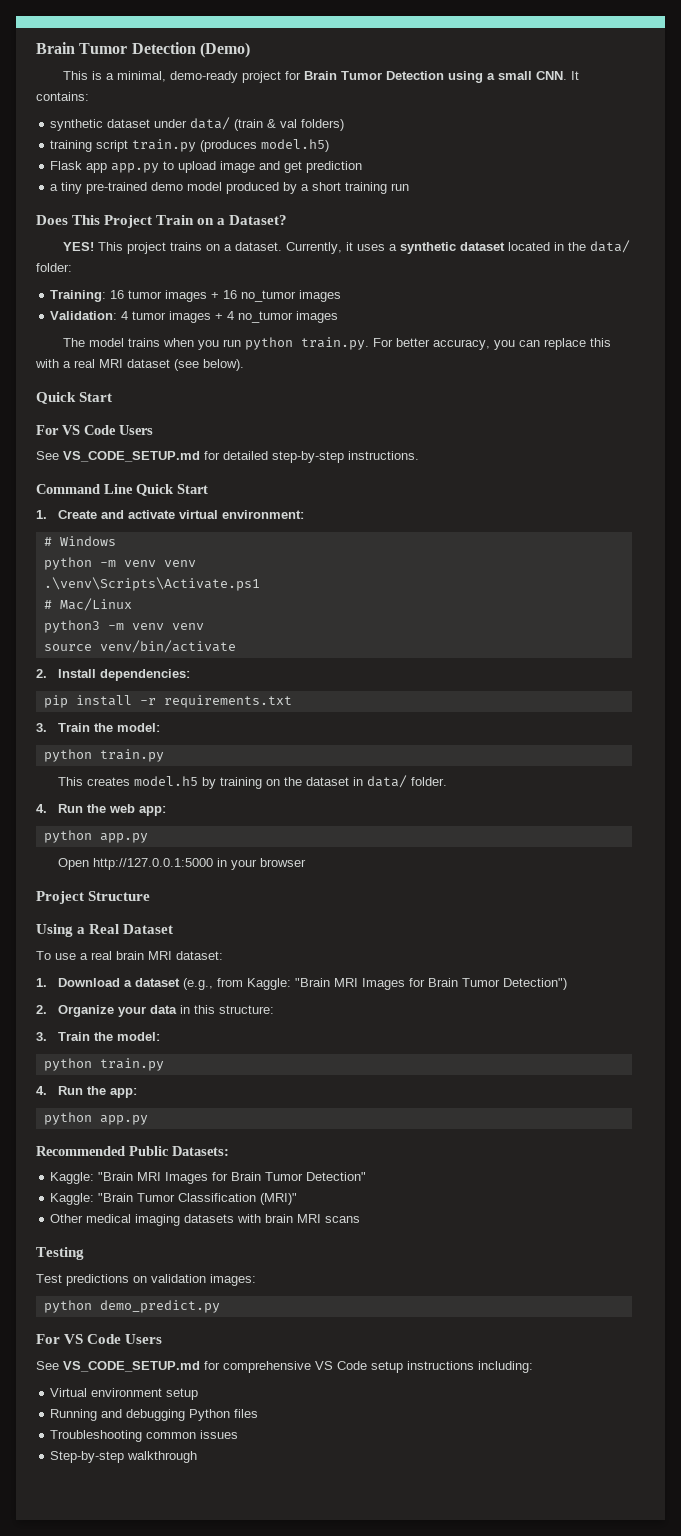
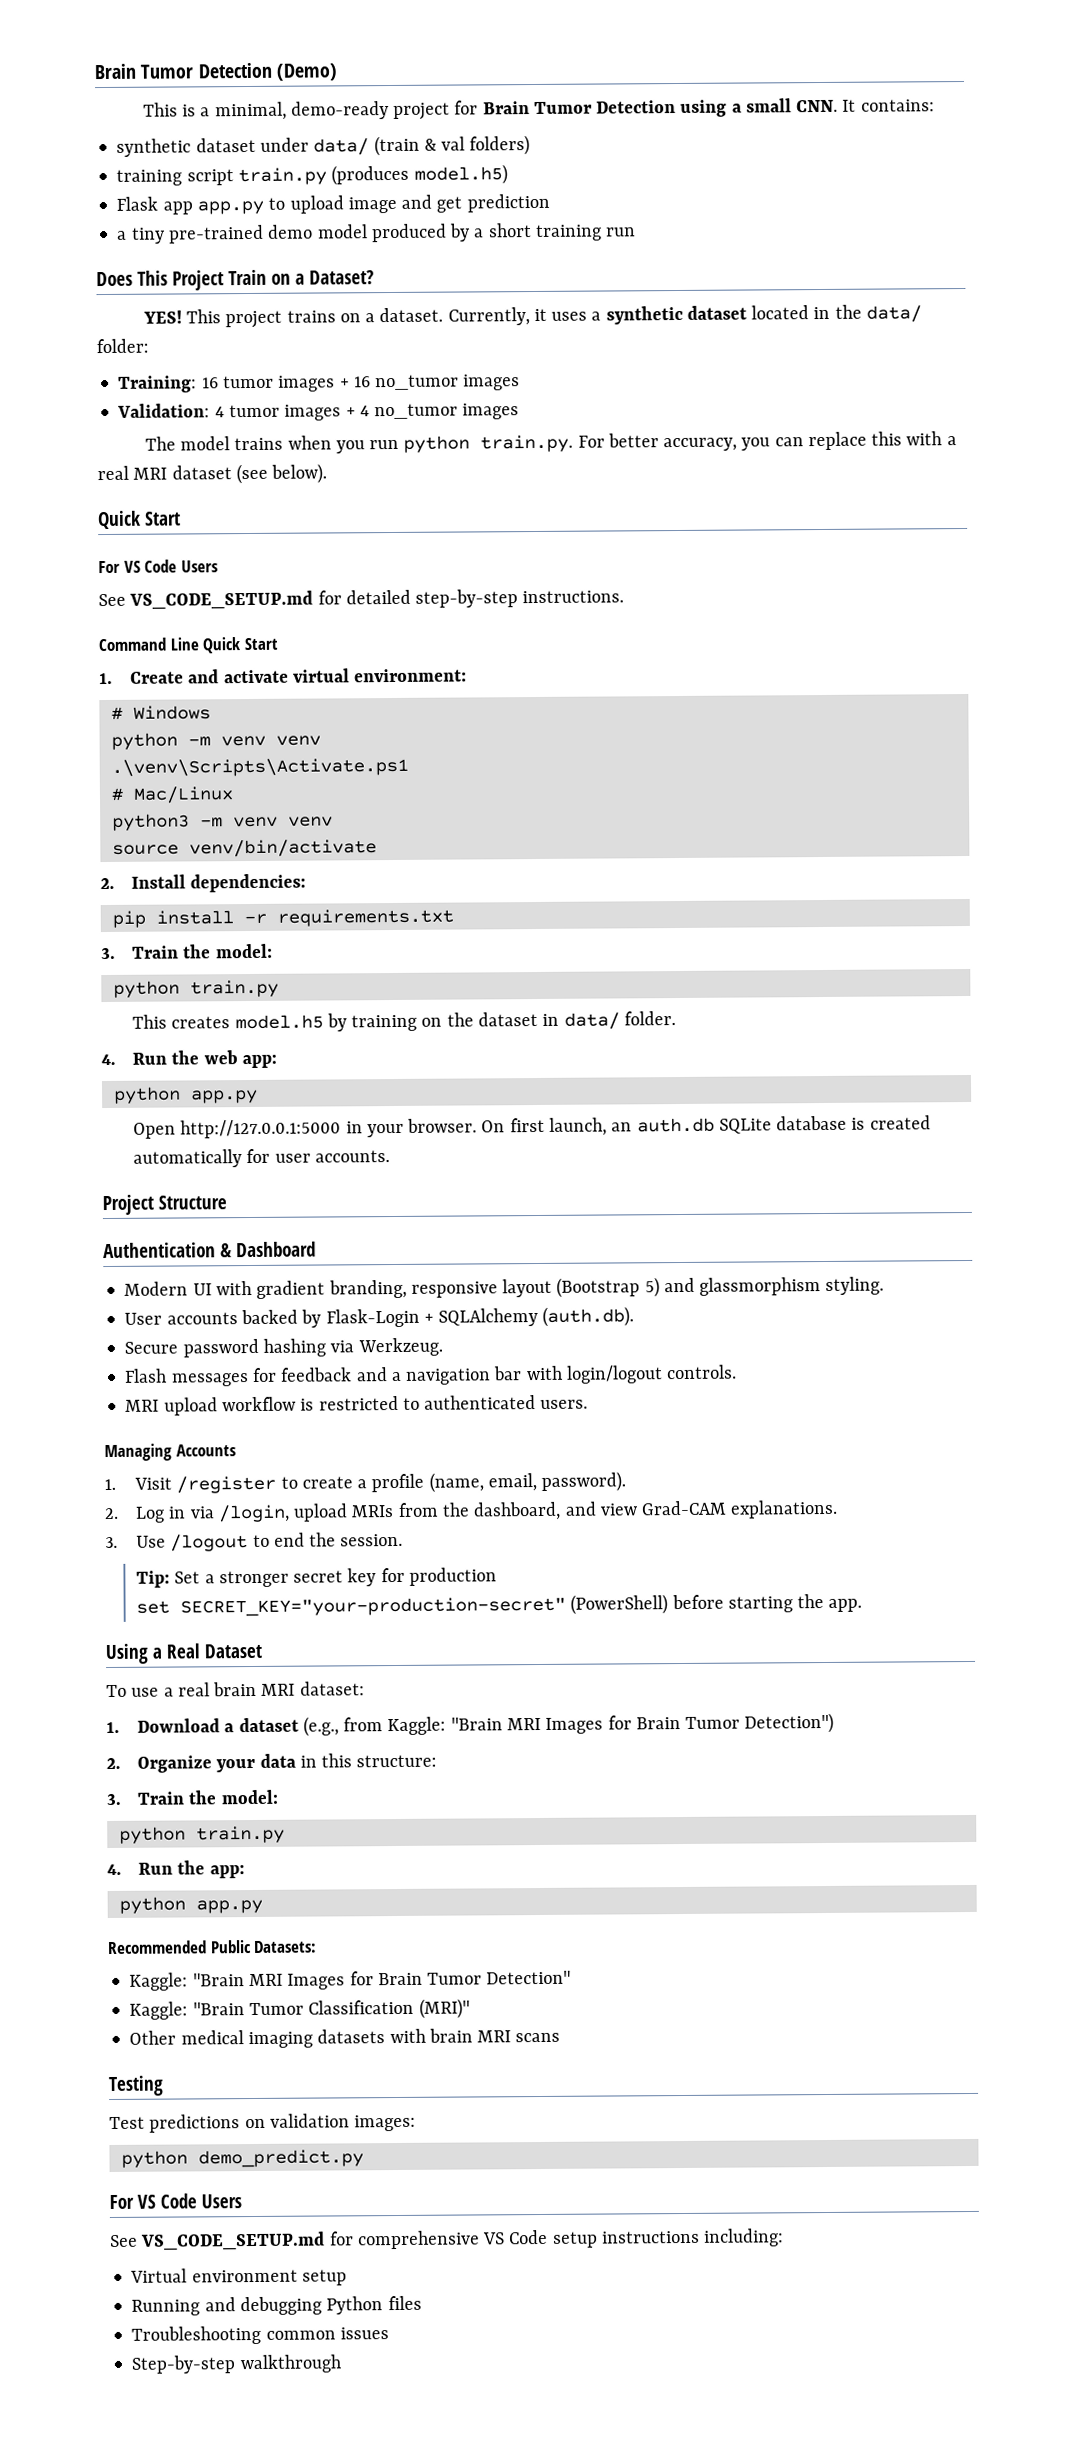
[259,858,306,867] [36,891,151,904] browser // Project Structure -> [407,1115,931,1136] [133,1148,390,1168] [102,1194,227,1216] [103,1241,316,1259] [124,1276,885,1299] [124,1306,635,1328] [124,1337,443,1358] [124,1364,738,1387] [125,1395,589,1416] [104,1443,236,1462] [104,1471,627,1494] [104,1499,839,1523] [105,1532,404,1552] [136,1567,498,1588] [136,1594,863,1617] browser. On first launch, an auth.db SQLite database is created automatically for user accounts. // Project Structure // Authentication & Dashboard // Modern UI with gradient branding, responsive layout (Bootstrap 5) and glassmorphism styling. // User accounts backed by Flask-Login + SQLAlchemy (auth.db). // Secure password hashing via Werkzeug. // Flash messages for feedback and a navigation bar with login/logout controls. // MRI upload workflow is restricted to authenticated users. // Managing Accounts // 1. Visit /register to create a profile (name, email, password). // 2. Log in via /login, upload MRIs from the dashboard, and view Grad-CAM explanations. // 3. Use /logout to end the session. // Tip: Set a stronger secret key for production // set SECRET_KEY="your-production-secret" (PowerShell) before starting the app.

